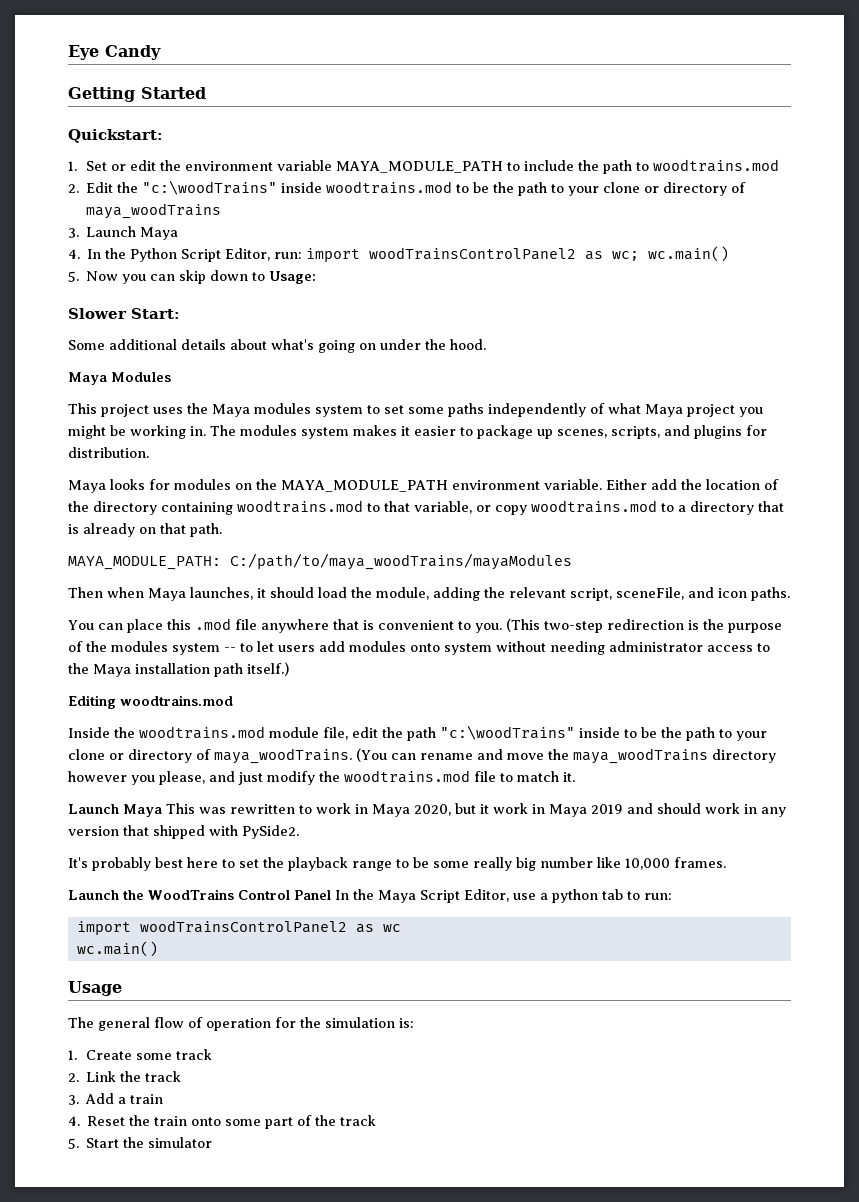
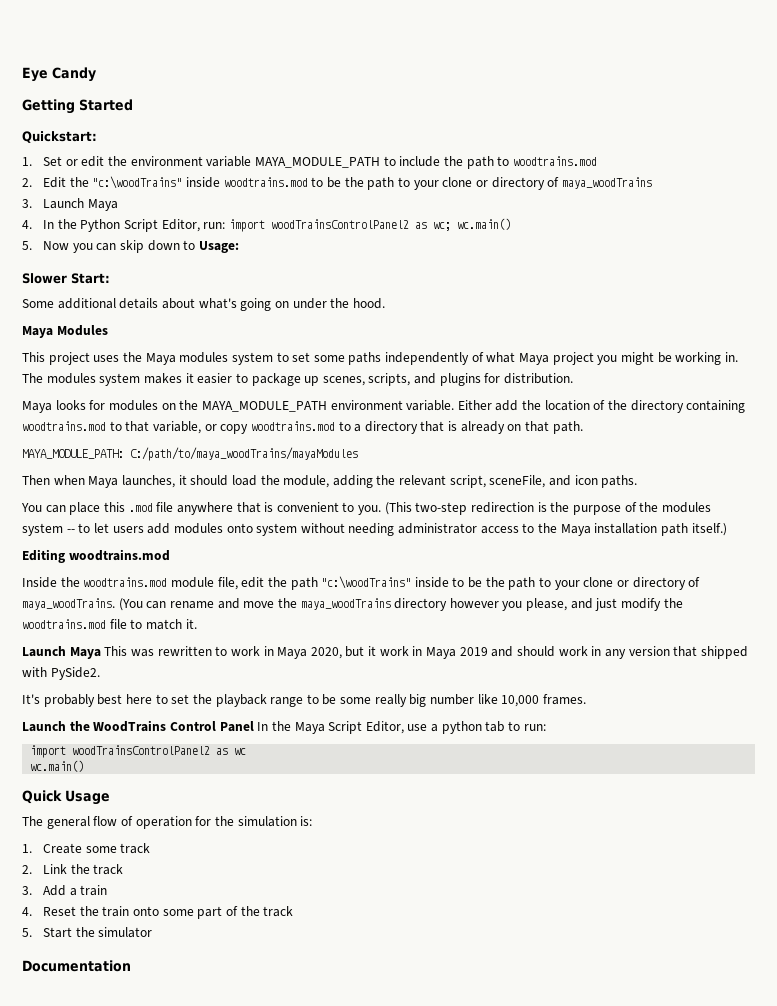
(158, 949) none -> [22,790,62,804] Quick
(213, 1142) none -> [22,960,131,972] // Documentation

